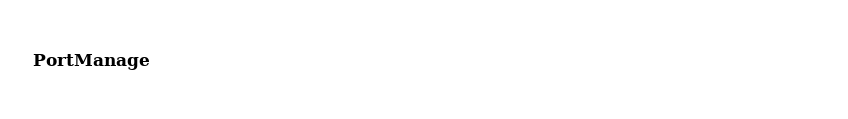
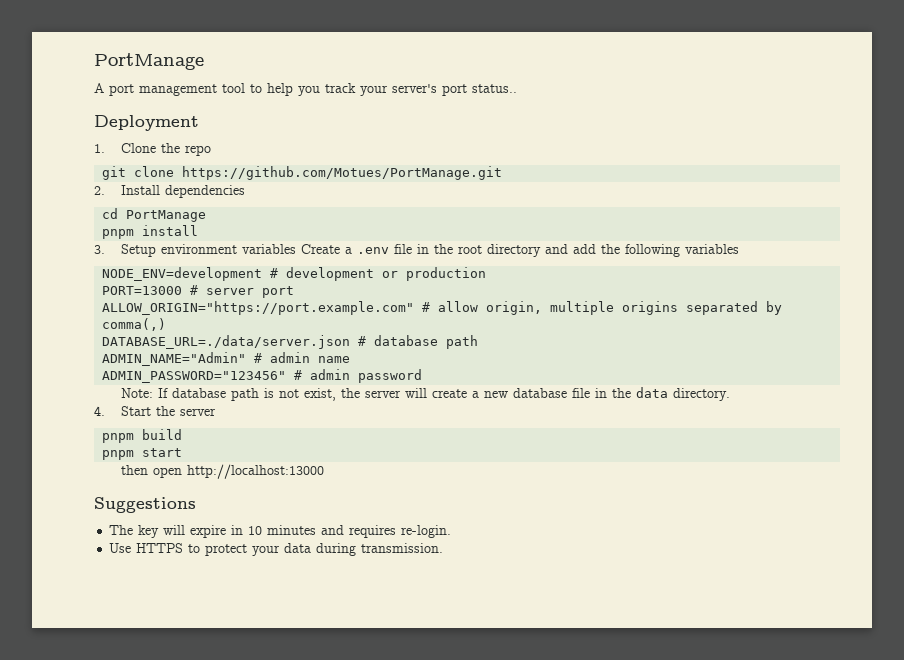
[33,54,150,70] PortManage -> [94,53,204,70] [94,83,517,96] [94,115,199,131] [94,143,212,156] [102,166,503,180] [94,185,246,198] [102,208,207,222] [102,225,199,239] [94,244,740,257] [102,267,487,281] [102,285,295,298] [102,301,783,315] [102,318,167,331] [102,335,479,349] [102,352,351,366] [102,369,423,383] [121,387,731,401] [94,406,217,416] [102,429,183,443] [102,448,183,460] [121,464,325,479] [94,497,196,513] [109,525,452,538] [109,543,444,556] PortManage // A port management tool to help you track your server's port status.. // Deployment // 1. Clone the repo // git clone https://github.com/Motues/PortManage.git // 2. Install dependencies // cd PortManage // pnpm install // 3. Setup environment variables Create a .env file in the root directory and add the following variables // NODE_ENV=development # development or production // PORT=13000 # server port // ALLOW_ORIGIN="https://port.example.com" # allow origin, multiple origins separated by comma(,) // DATABASE_URL=./data/server.json # database path // ADMIN_NAME="Admin" # admin name // ADMIN_PASSWORD="123456" # admin password // Note: If database path is not exist, the server will create a new database file in the data directory. // 4. Start the server // pnpm build // pnpm start // then open http://localhost:13000 // Suggestions // The key will expire in 10 minutes and requires re-login. // Use HTTPS to protect your data during transmission.

